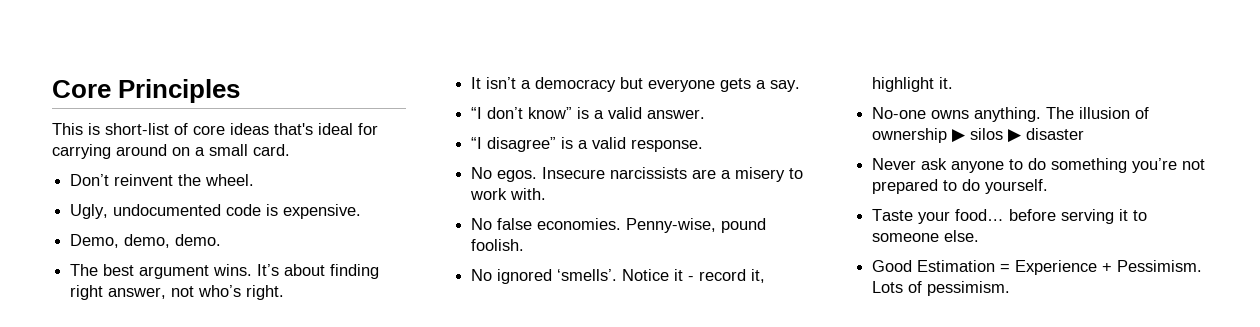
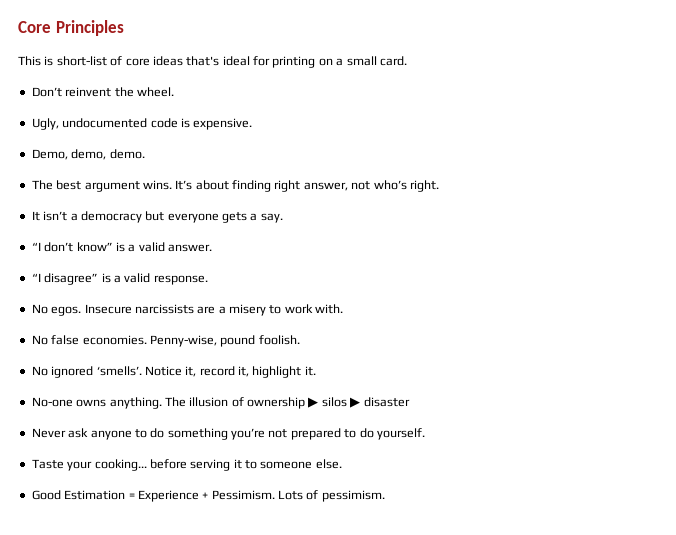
[52,144,167,159] carrying around -> [272,56,316,68] printing
[674,269,695,281] it - -> [185,366,197,377] it,
[955,209,1005,221] food… -> [94,459,147,471] cooking...

